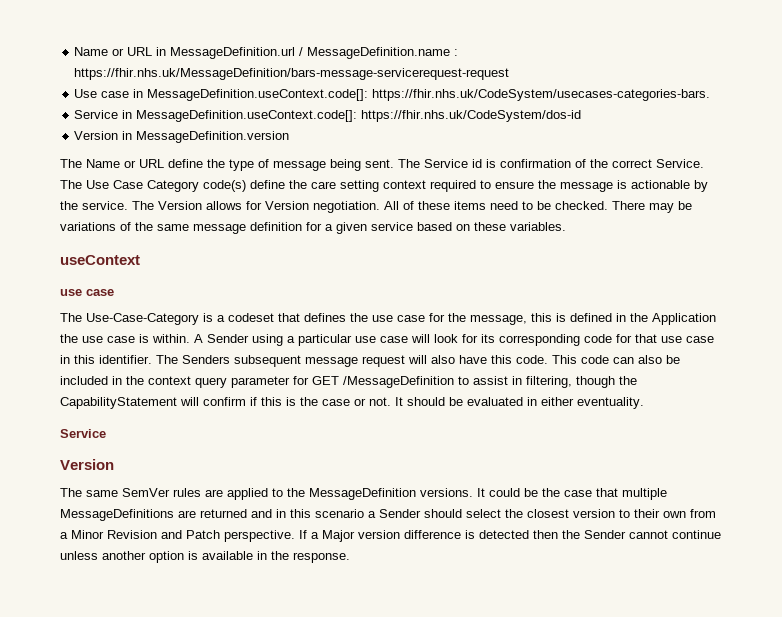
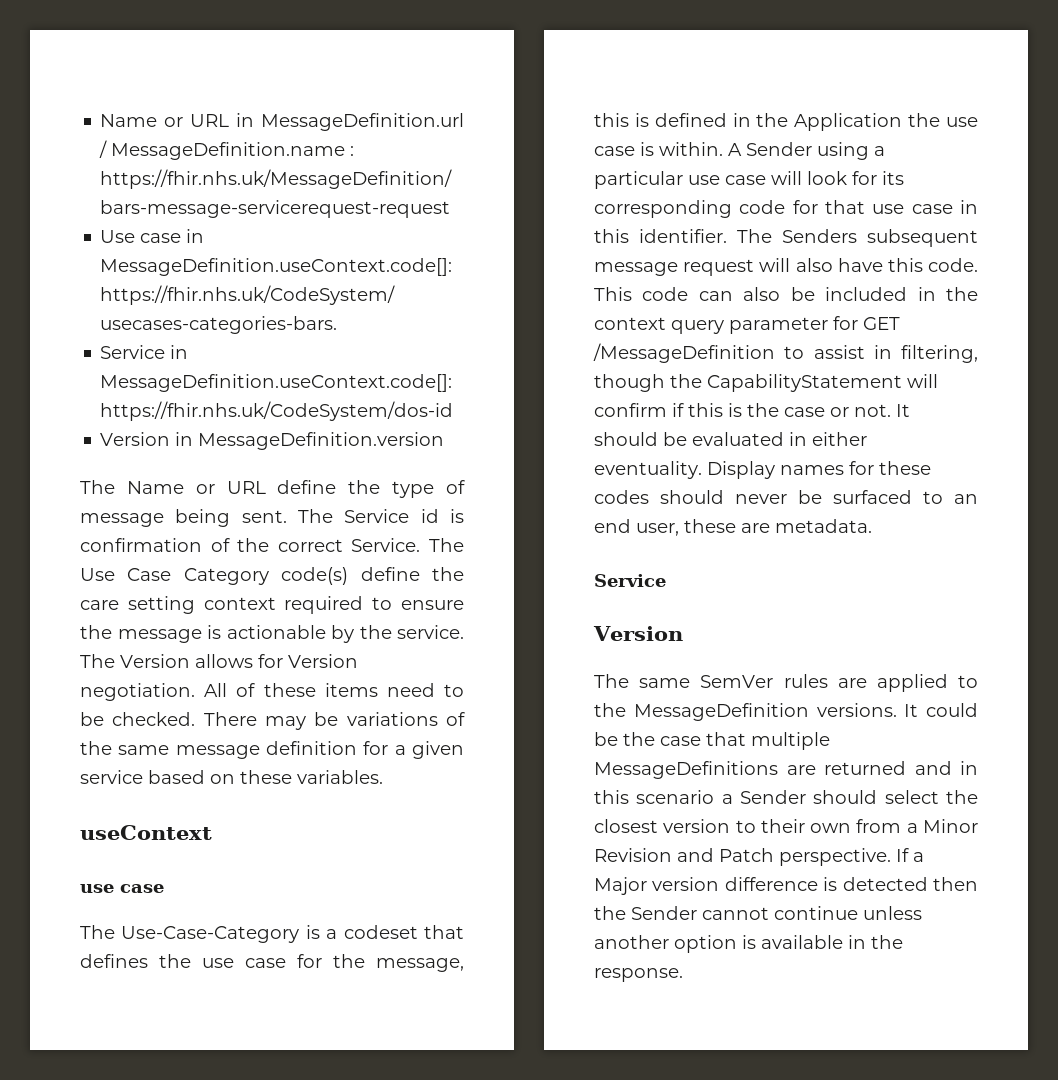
(644, 403) none -> [707,461,931,479] [594,490,978,504] [594,519,872,536] Display names for these codes should never be surfaced to an end user, these are metadata.

